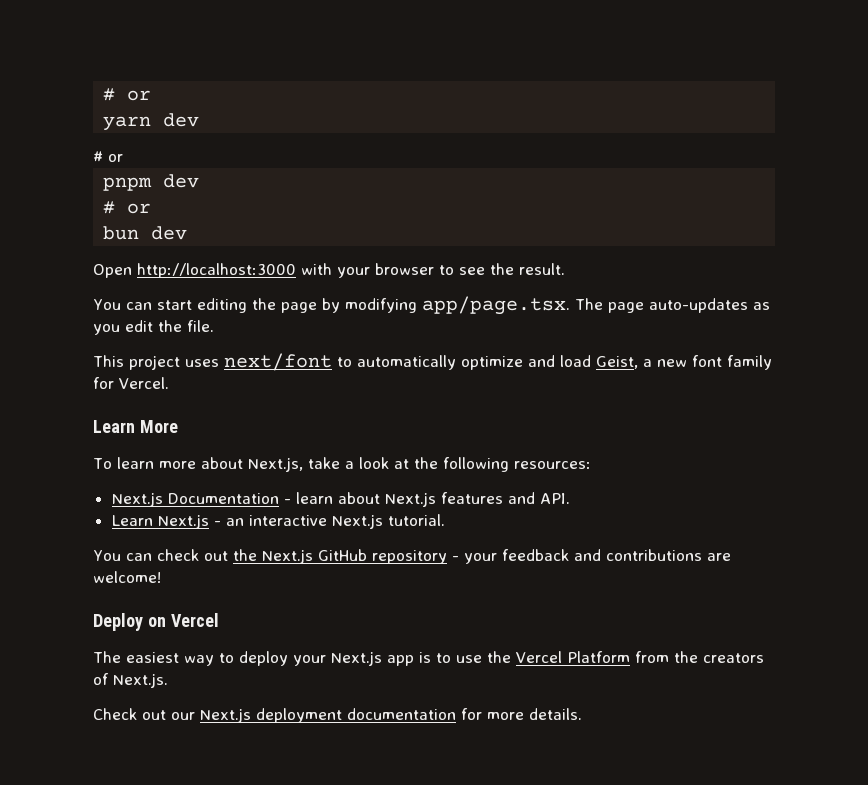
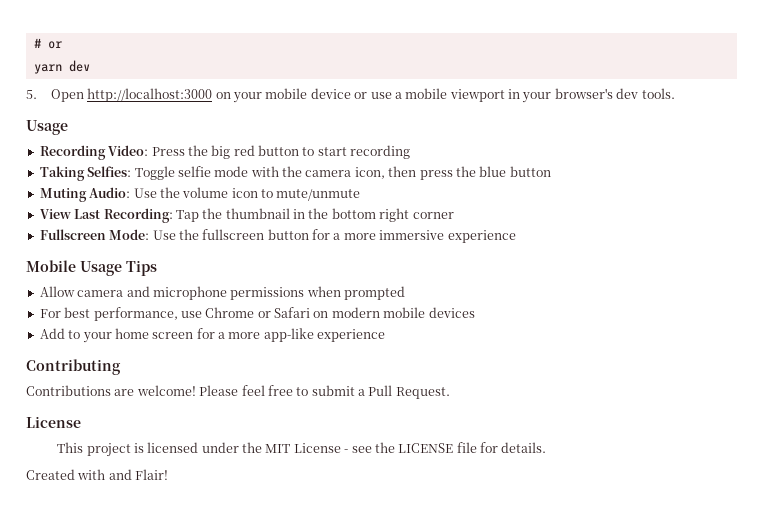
[93,151,123,162] [103,174,200,191] [103,201,152,214] [103,226,188,240] [93,263,565,278] [93,296,770,315] [93,320,214,335] [93,353,772,371] [93,377,169,389] [93,420,178,433] [93,457,591,472] [111,492,570,507] [111,514,445,529] [93,549,731,564] [93,571,161,583] [93,613,219,631] [93,651,764,666] [93,673,168,688] [93,708,582,723] # or // pnpm dev // # or // bun dev // Open http://localhost:3000 with your browser to see the result. // You can start editing the page by modifying app/page.tsx. The page auto-updates as you edit the file. // This project uses next/font to automatically optimize and load Geist, a new font family for Vercel. // Learn More // To learn more about Next.js, take a look at the following resources: // Next.js Documentation - learn about Next.js features and API. // Learn Next.js - an interactive Next.js tutorial. // You can check out the Next.js GitHub repository - your feedback and contributions are welcome! // Deploy on Vercel // The easiest way to deploy your Next.js app is to use the Vercel Platform from the creators of Next.js. // Check out our Next.js deployment documentation for more details. -> [26,88,675,103] [26,120,68,135] [39,145,411,160] [39,166,551,181] [39,187,361,202] [39,208,454,223] [39,229,516,243] [26,260,157,276] [39,286,405,300] [39,307,475,321] [39,328,386,343] [26,359,121,375] [26,385,450,399] [26,416,81,428] [57,442,547,457] [26,469,169,480] 5. Open http://localhost:3000 on your mobile device or use a mobile viewport in your browser's dev tools. // Usage // Recording Video: Press the big red button to start recording // Taking Selfies: Toggle selfie mode with the camera icon, then press the blue button // Muting Audio: Use the volume icon to mute/unmute // View Last Recording: Tap the thumbnail in the bottom right corner // Fullscreen Mode: Use the fullscreen button for a more immersive experience // Mobile Usage Tips // Allow camera and microphone permissions when prompted // For best performance, use Chrome or Safari on modern mobile devices // Add to your home screen for a more app-like experience // Contributing // Contributions are welcome! Please feel free to submit a Pull Request. // License // This project is licensed under the MIT License - see the LICENSE file for details. // Created with and Flair!

